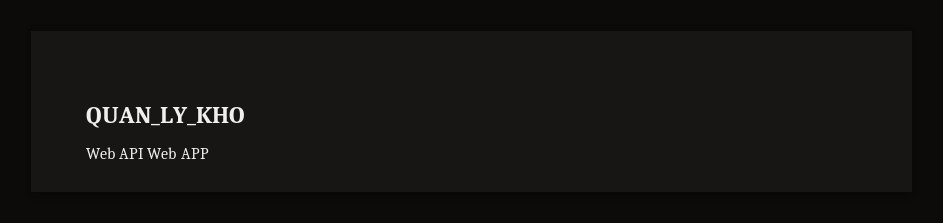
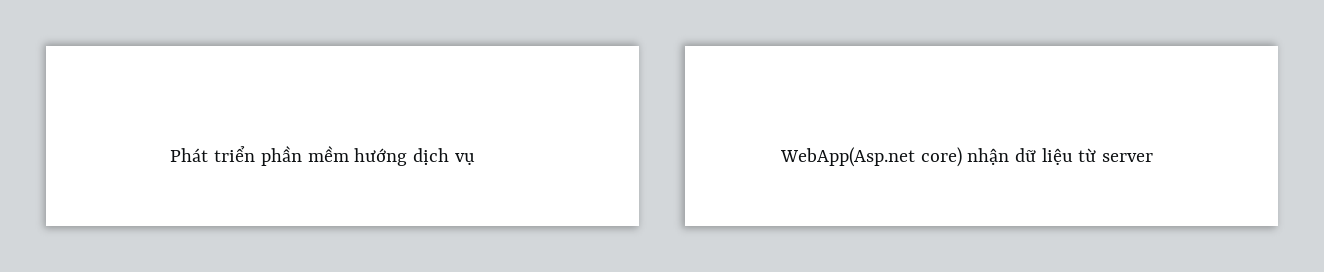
[86,107,245,128] [86,147,209,159] QUAN_LY_KHO // Web API Web APP -> [170,146,1154,167] Phát triển phần mềm hướng dịch vụ WebApp(Asp.net core) nhận dữ liệu từ server

